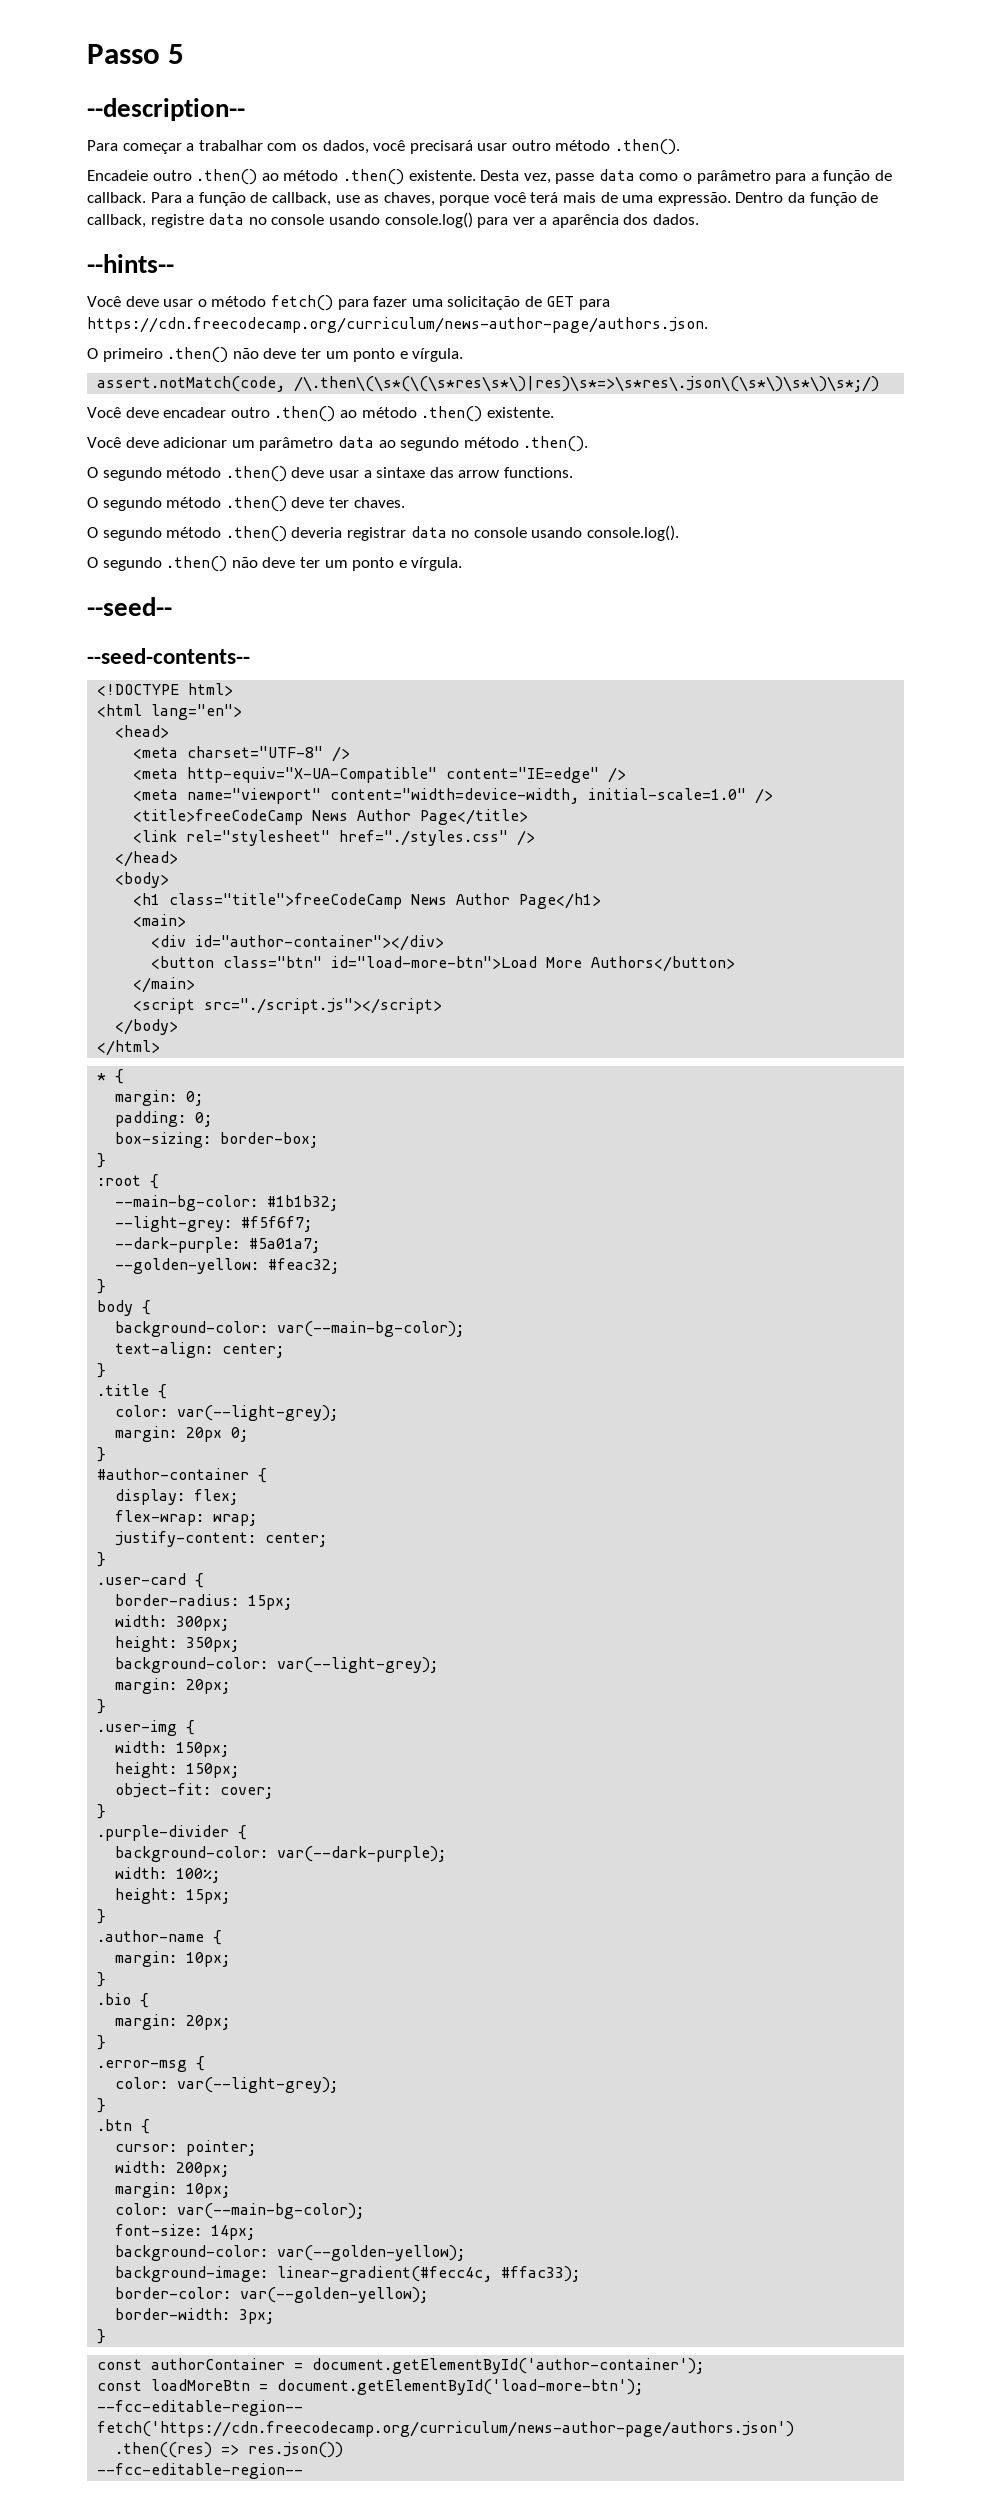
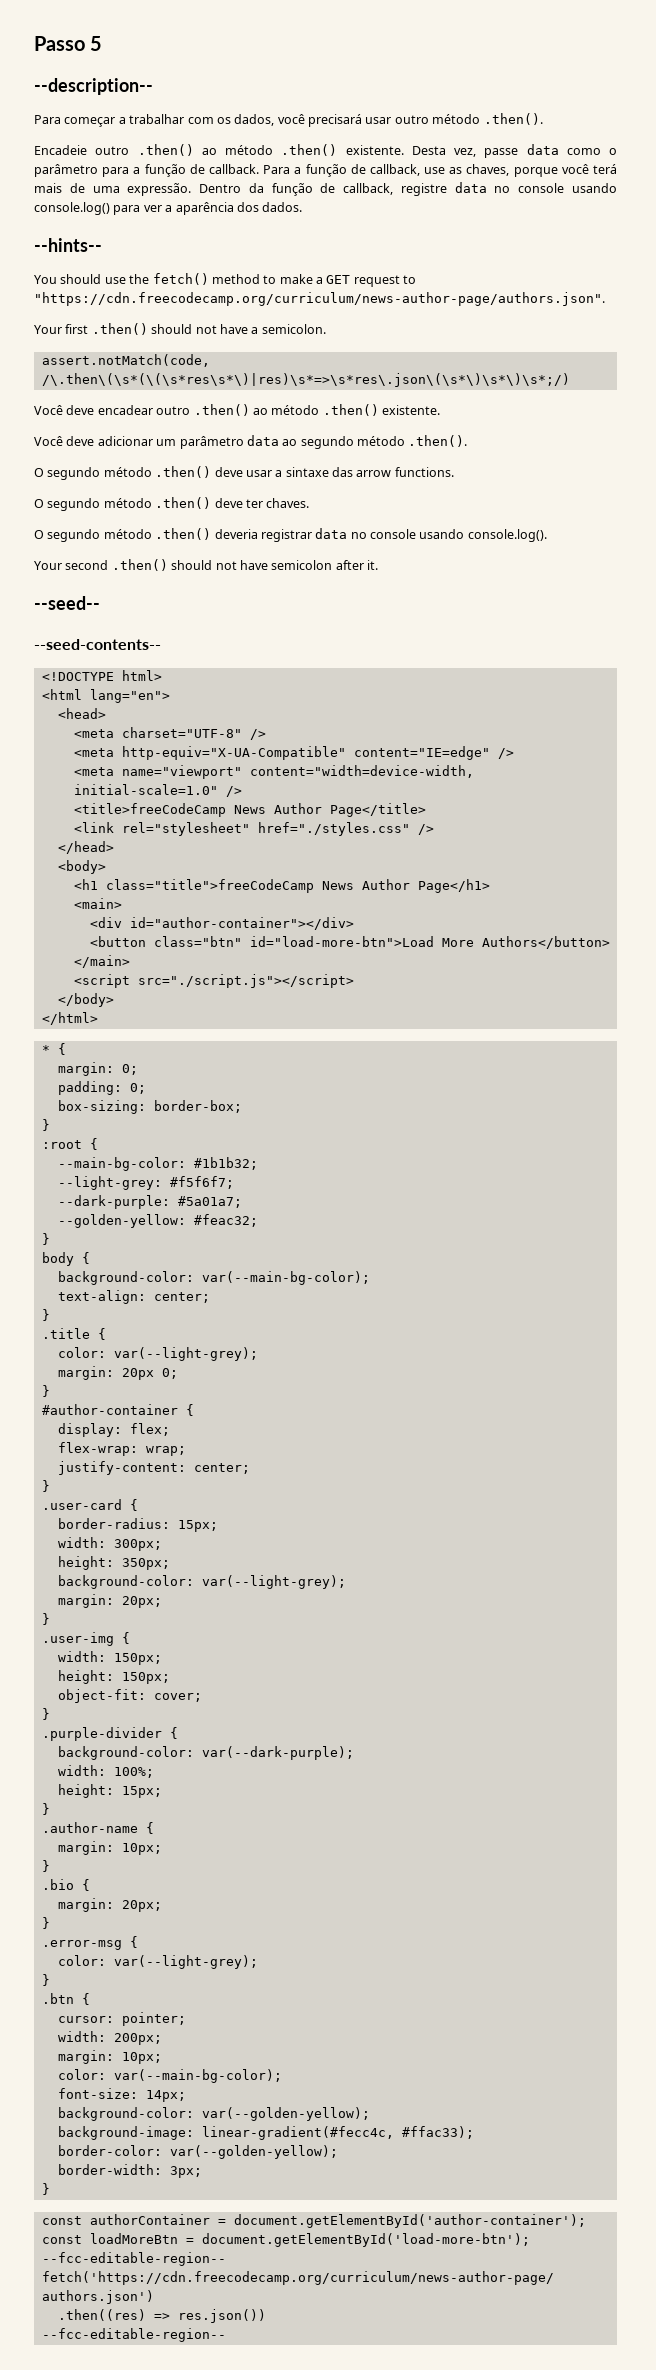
[87,295,611,311] [87,317,708,333] [87,347,464,363] Você deve usar o método fetch() para fazer uma solicitação de GET para https://cdn.freecodecamp.org/curriculum/news-author-page/authors.json. // O primeiro .then() não deve ter um ponto e vírgula. -> [34,273,417,287] [34,292,605,306] [34,323,326,335] You should use the fetch() method to make a GET request to "https://cdn.freecodecamp.org/curriculum/news-author-page/authors.json". // Your first .then() should not have a semicolon.
[87,556,463,572] O segundo .then() não deve ter um ponto e vírgula. -> [34,559,378,571] Your second .then() should not have semicolon after it.

